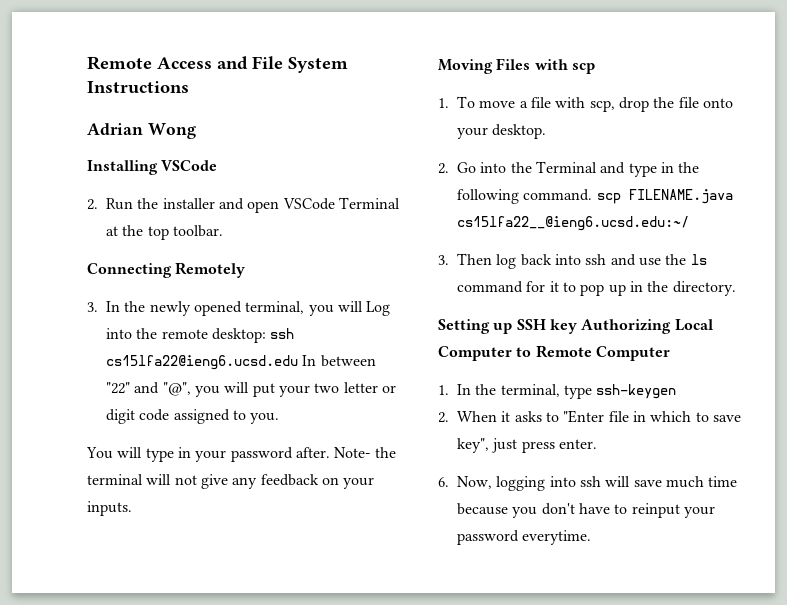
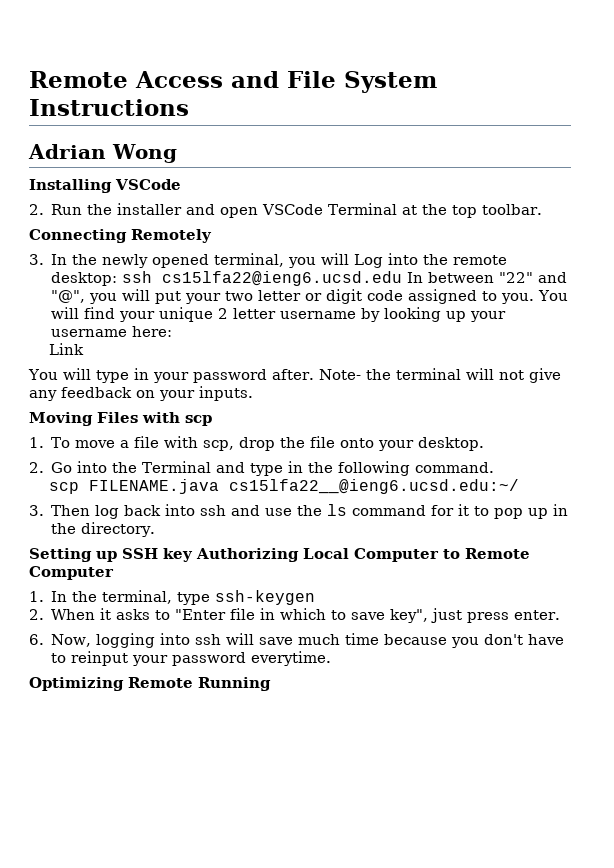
(280, 418) none -> [538,290,569,301] [51,307,507,322] [51,326,173,337] [48,343,84,355] You will find your unique 2 letter username by looking up your username here: // Link
(593, 195) none -> (495, 467) //
(592, 537) none -> [29,677,271,691] // Optimizing Remote Running

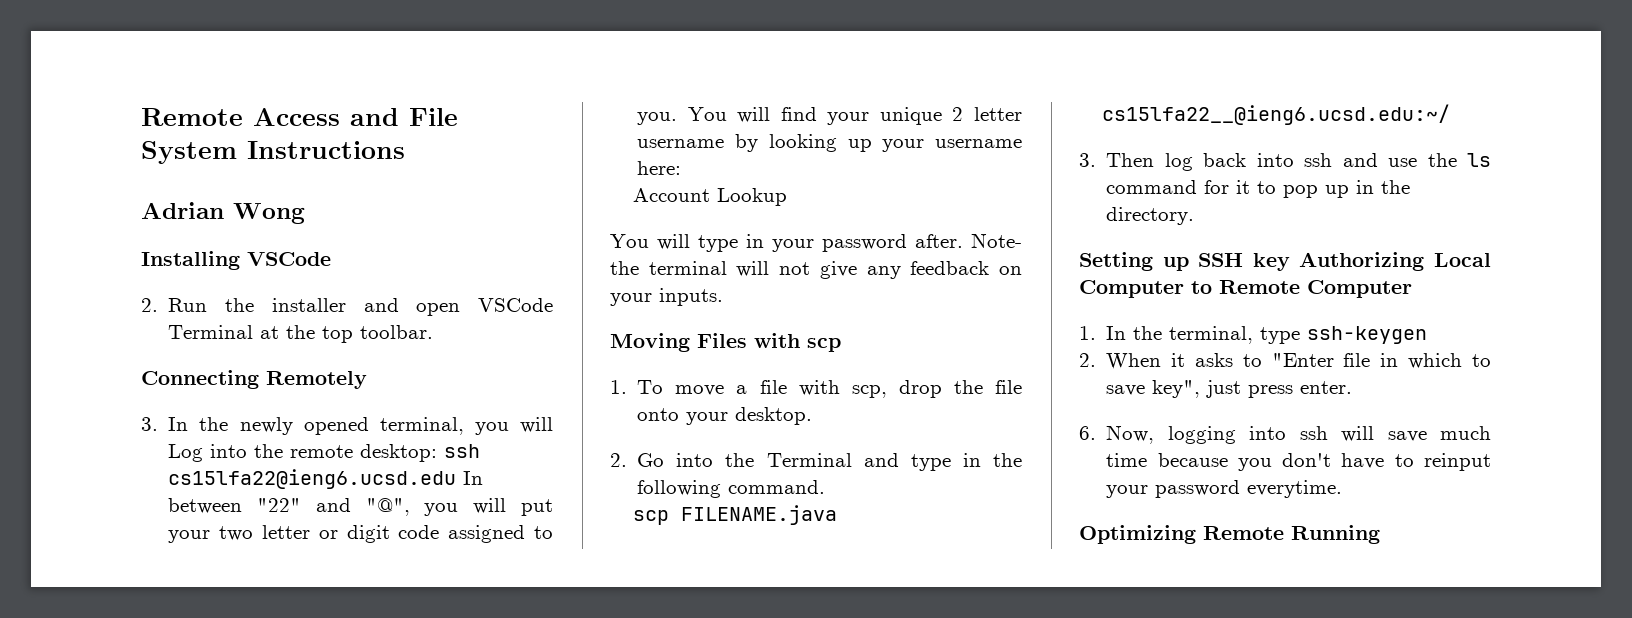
[48,343,84,355] Link -> [633,188,788,206] Account Lookup

